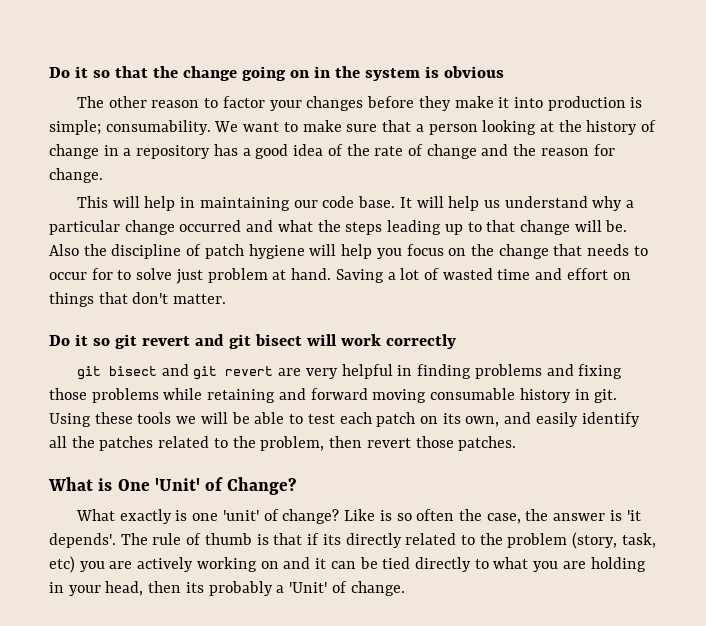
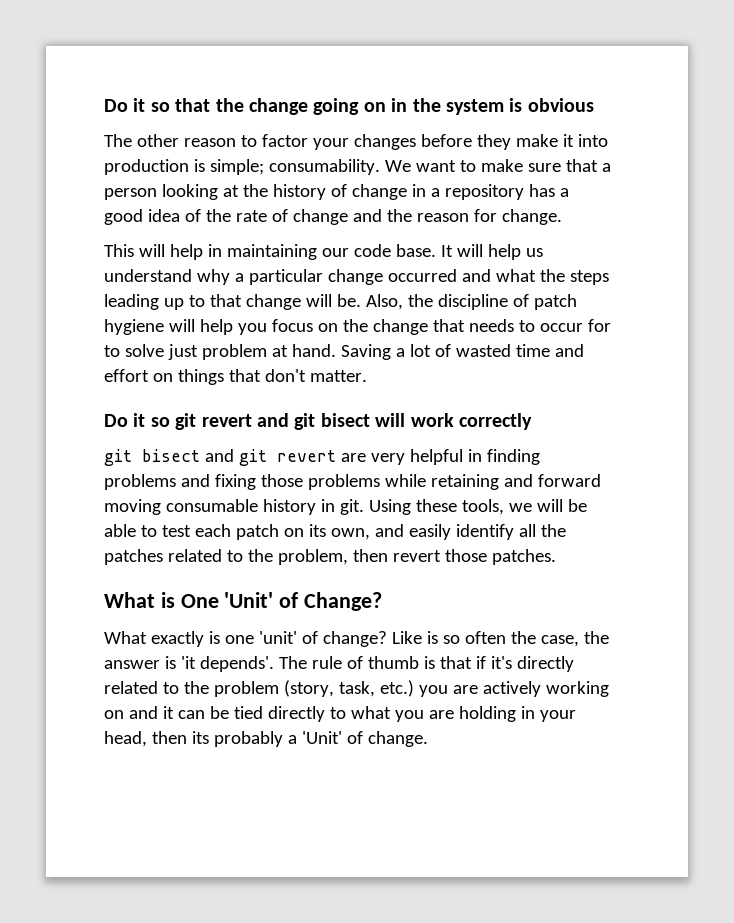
[49,244,79,256] Also -> [365,294,403,310] Also,
[137,412,172,424] tools -> [461,499,504,515] tools,
[322,534,341,545] its -> [490,656,512,669] it's
[49,556,75,573] etc) -> [379,680,414,697] etc.)

